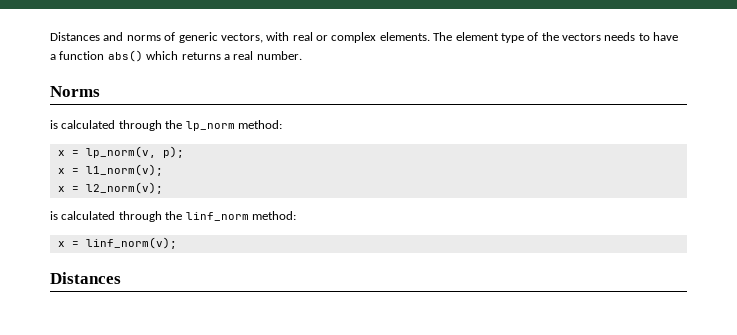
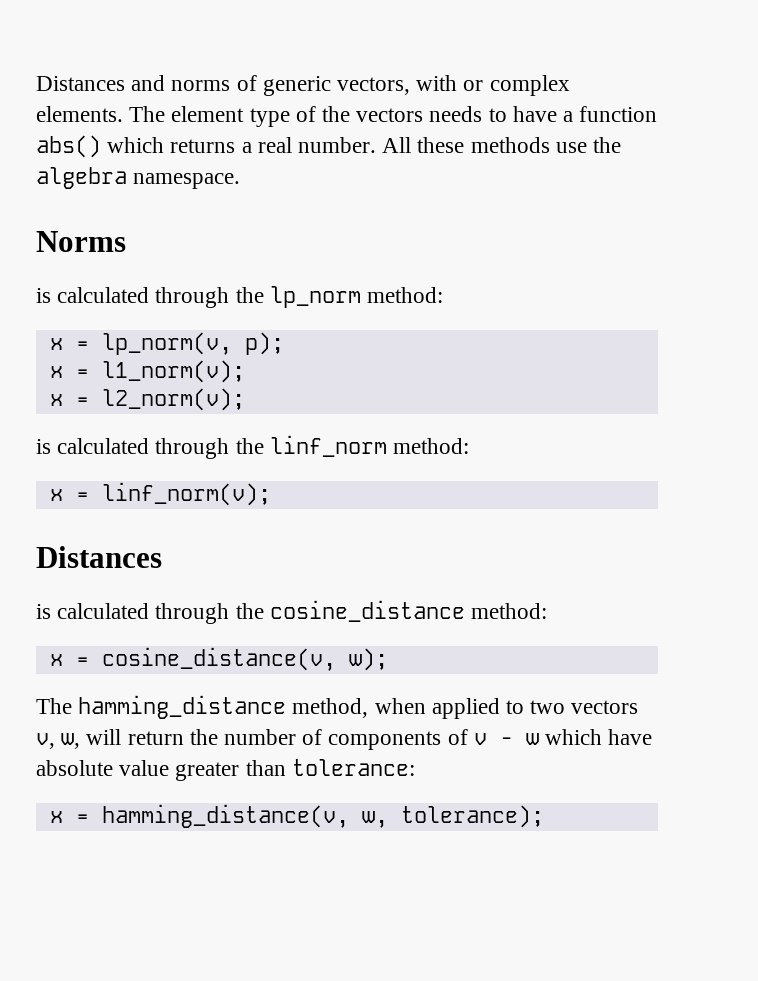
[292,32,313,41] real -> (458, 83) none
(302, 55) none -> [382,137,622,153] [36,167,241,189] All these methods use the algebra namespace.
(121, 278) none -> [36,600,548,624] [49,647,388,671] [36,695,639,719] [36,729,653,750] [36,759,415,781] [49,804,544,828] // is calculated through the cosine_distance method: // x = cosine_distance(v, w); // The hamming_distance method, when applied to two vectors v, w, will return the number of components of v - w which have absolute value greater than tolerance: // x = hamming_distance(v, w, tolerance);

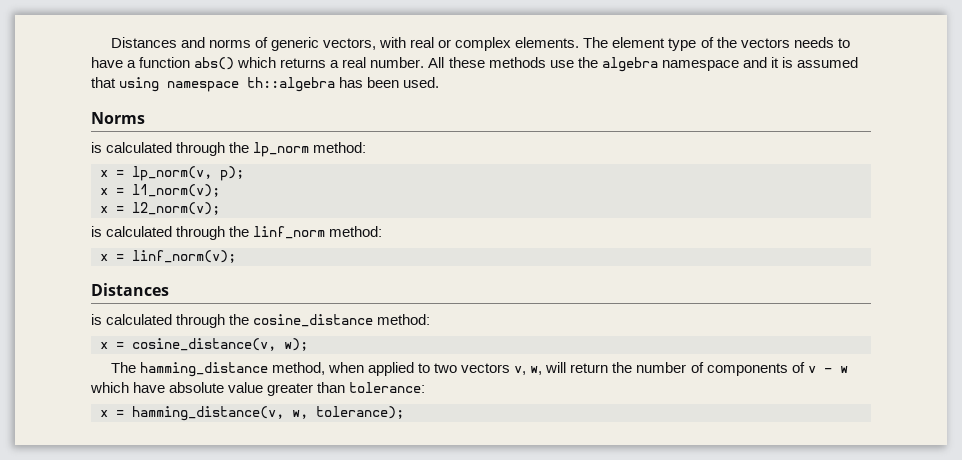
(458, 83) none -> [410,37,435,48] real
[133,173,241,189] namespace. -> [661,57,858,71] [91,77,440,92] namespace and it is assumed that using namespace th::algebra has been used.

